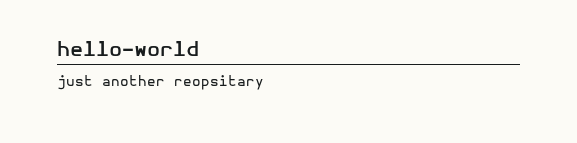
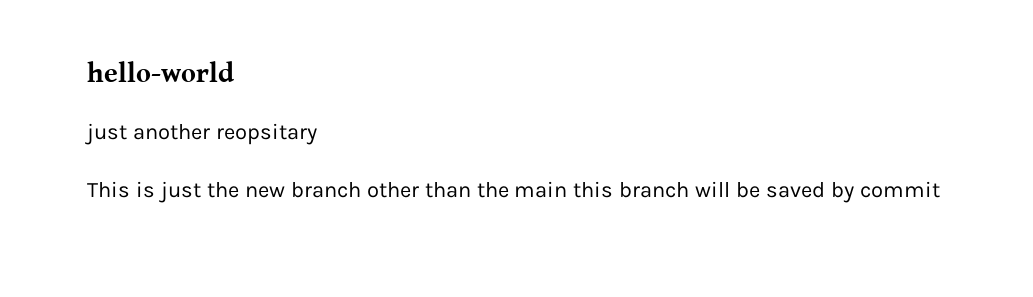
(264, 82) none -> [87,181,941,203] // This is just the new branch other than the main this branch will be saved by commit

